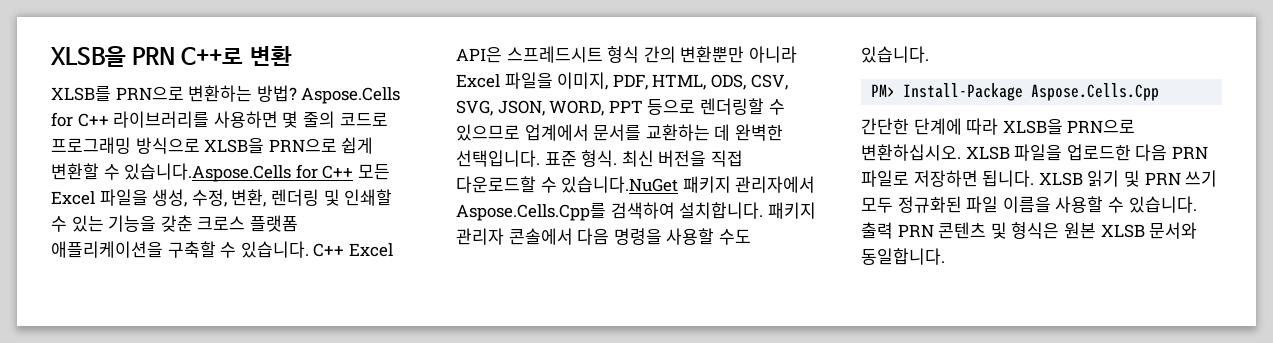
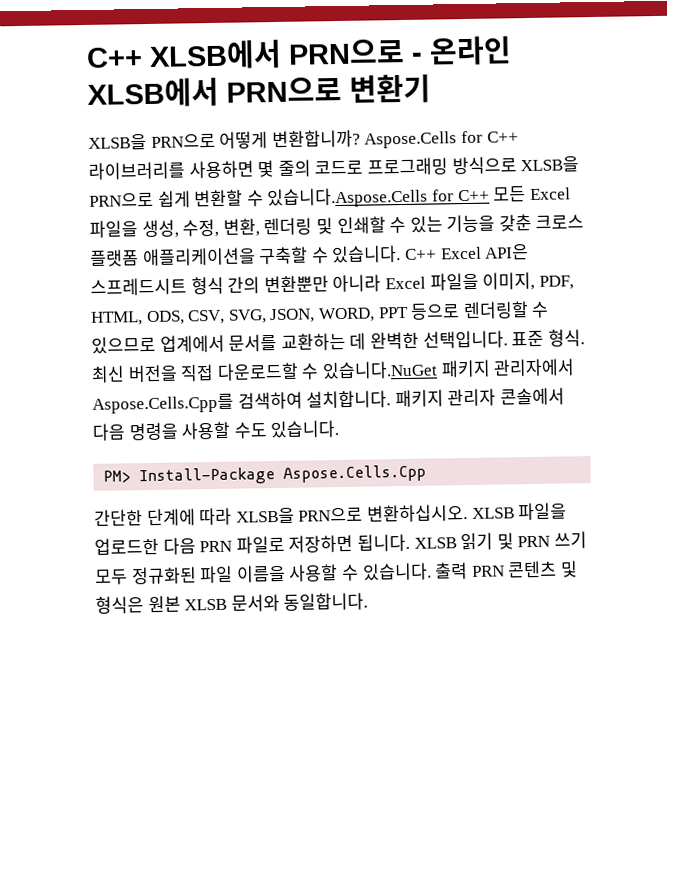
[50,46,292,67] [51,85,297,102] XLSB을 PRN C++로 변환 // XLSB를 PRN으로 변환하는 방법? -> [86,35,512,70] [87,73,431,108] [88,129,361,151] C++ XLSB에서 PRN으로 - 온라인 XLSB에서 PRN으로 변환기 // XLSB을 PRN으로 어떻게 변환합니까?

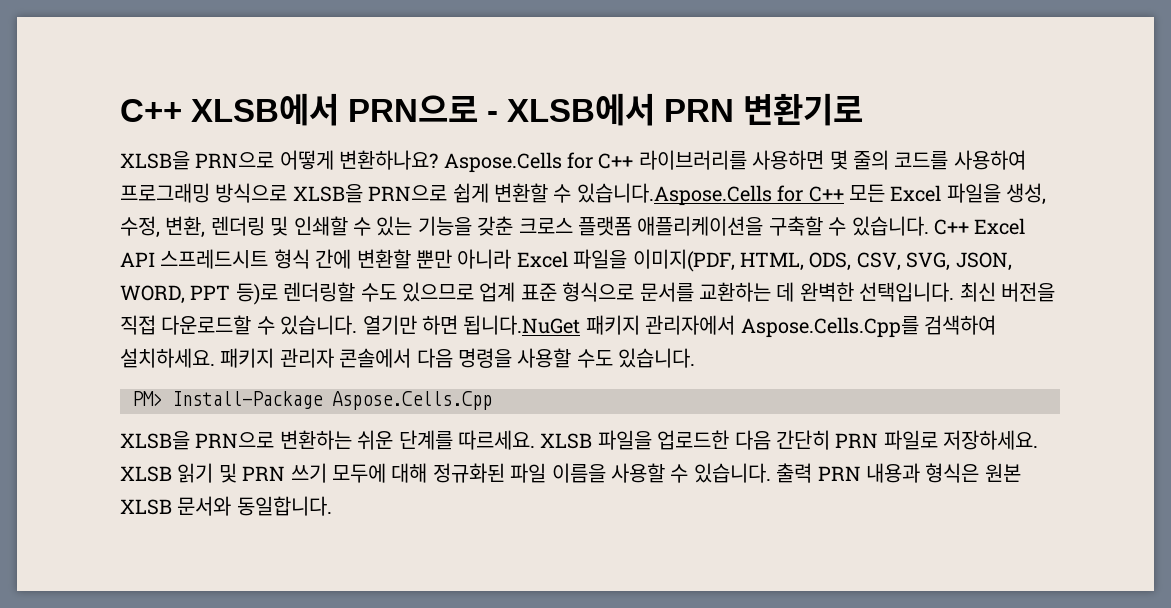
[429,35,512,66] [87,73,431,108] 온라인 XLSB에서 PRN으로 변환기 -> [507,93,863,126] XLSB에서 PRN 변환기로
[271,129,361,149] 변환합니까? -> [339,150,439,170] 변환하나요?
[314,159,364,175] 코드로 -> [894,150,1026,170] 코드를 사용하여
[484,244,530,261] API은 -> [120,252,155,267] API
[227,275,329,294] 간의 변환뿐만 -> [315,249,452,269] 간에 변환할 뿐만
[482,271,574,291] 이미지, PDF, -> [632,249,735,272] 이미지(PDF,
[410,301,550,320] [91,334,225,354] 등으로 렌더링할 수 있으므로 업계에서 -> [235,282,635,305] 등)로 렌더링할 수도 있으므로 업계 표준 형식으로
[511,329,585,348] 표준 형식. -> (955, 292) none
[321,360,438,380] 있습니다.NuGet -> [280,315,581,335] 있습니다. 열기만 하면 됩니다.NuGet
[306,390,392,409] 설치합니다. -> [120,348,215,368] 설치하세요.
[94,504,468,527] 간단한 단계에 따라 XLSB을 PRN으로 변환하십시오. -> [120,430,535,450] XLSB을 PRN으로 변환하는 쉬운 단계를 따르세요.
(196, 546) none -> [775,430,830,450] 간단히
[288,533,410,553] 저장하면 됩니다. -> [943,430,1039,450] 저장하세요.
[95,568,128,585] 모두 -> [332,463,428,483] 모두에 대해
[507,560,578,579] 콘텐츠 및 -> [865,463,920,483] 내용과

